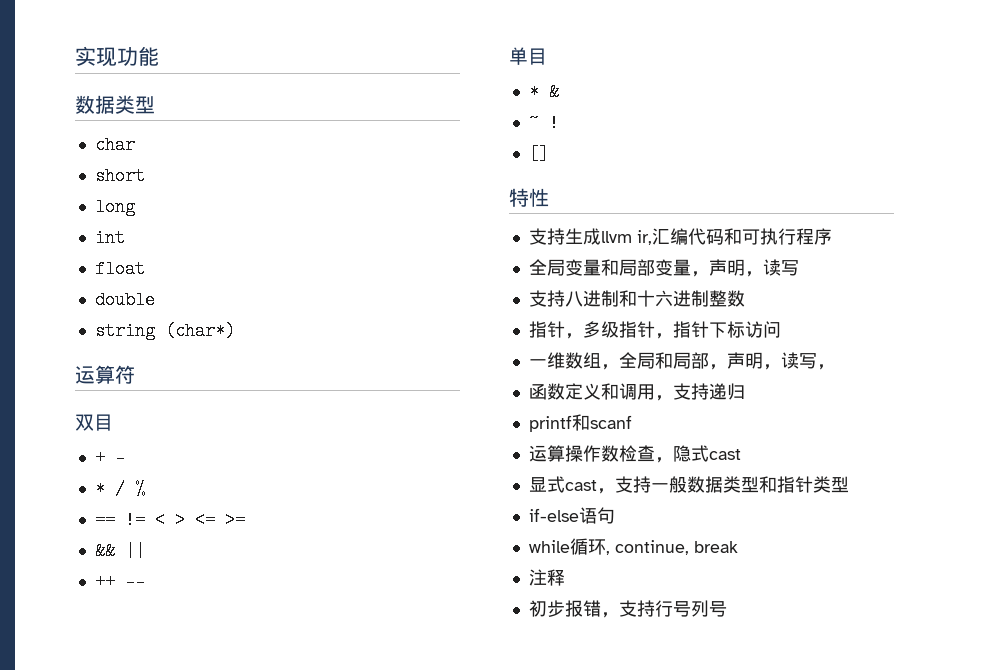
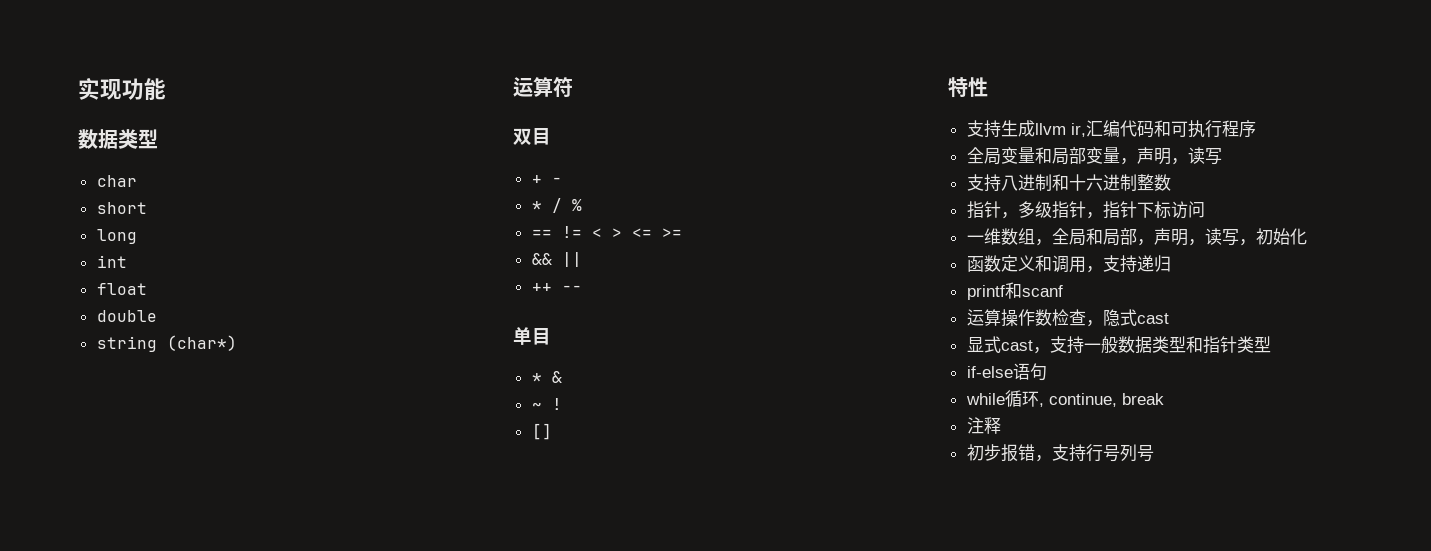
(835, 367) none -> [1255,228,1307,245] 初始化

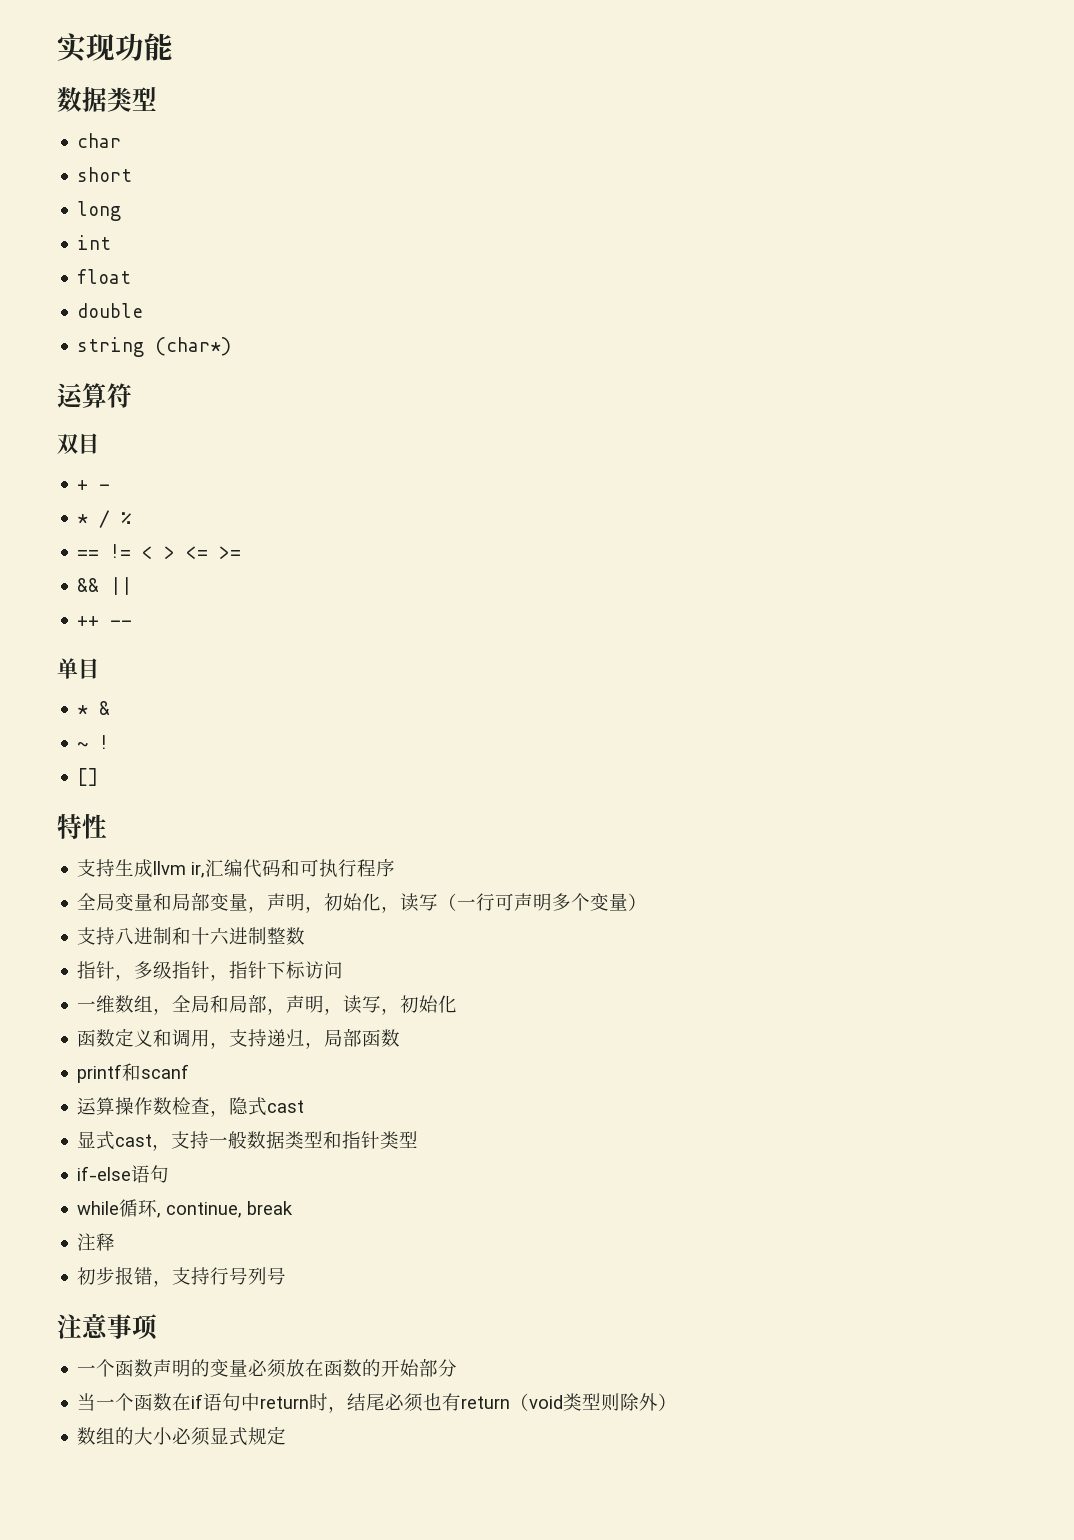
[1187,147,1222,165] 读写 -> [324,893,648,913] 初始化，读写（一行可声明多个变量）
(1171, 263) none -> [305,1029,401,1049] ，局部函数
(1154, 453) none -> [57,1314,158,1340] [77,1359,458,1378] [77,1393,678,1413] [77,1426,287,1446] // 注意事项 // 一个函数声明的变量必须放在函数的开始部分 // 当一个函数在if语句中return时，结尾必须也有return（void类型则除外） // 数组的大小必须显式规定

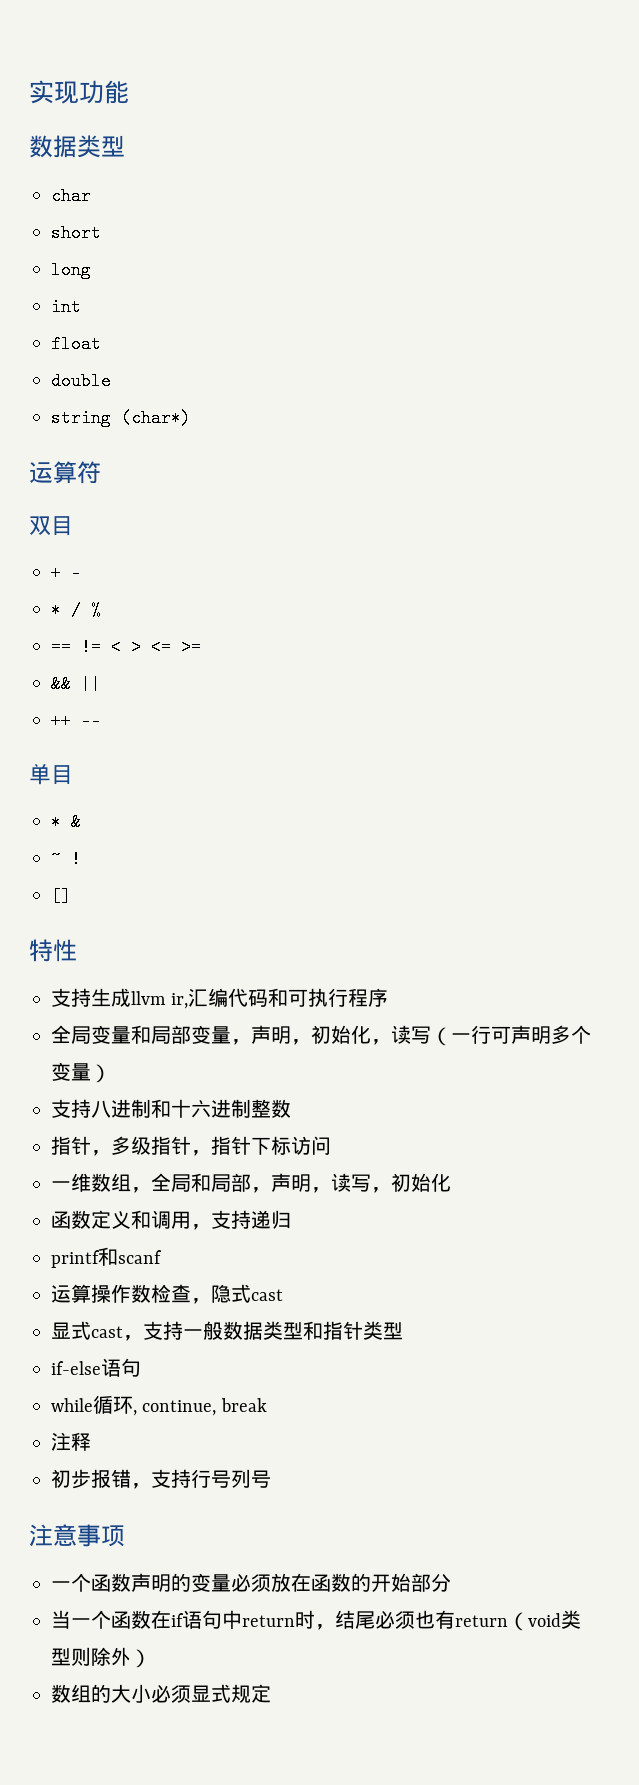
[305,1029,401,1049] ，局部函数 -> (291, 1219) none

